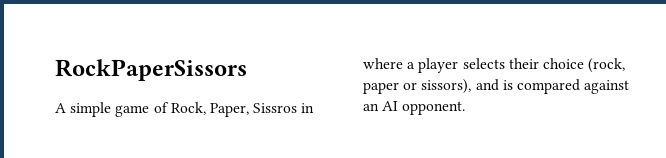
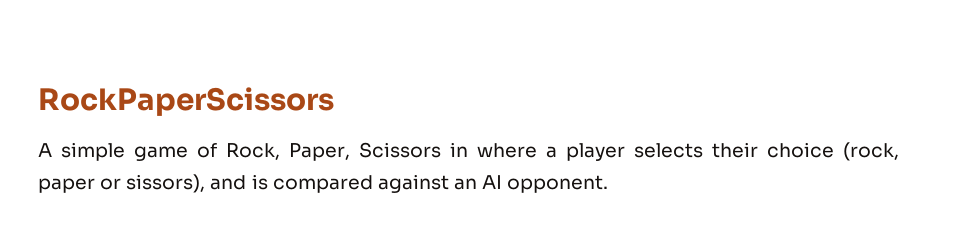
[55,59,247,81] RockPaperSissors -> [38,87,334,116] RockPaperScissors
[253,103,298,113] Sissros -> [359,142,441,158] Scissors

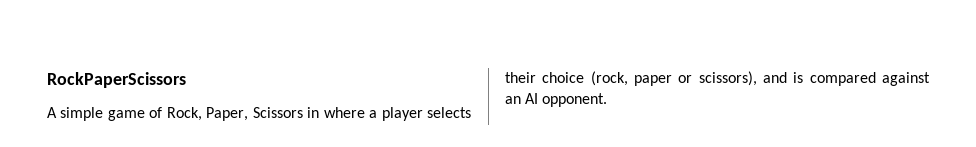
[126,174,206,193] sissors), -> [698,71,757,86] scissors),

